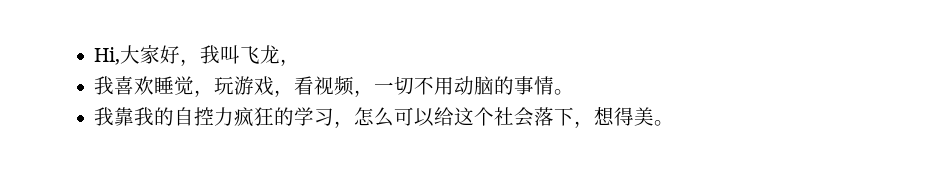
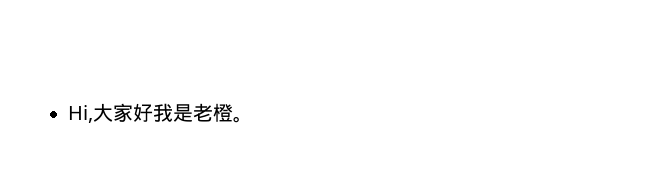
[180,45,301,66] [94,76,575,97] [94,106,655,128] ，我叫飞龙， // 我喜欢睡觉，玩游戏，看视频，一切不用动脑的事情。 // 我靠我的自控力疯狂的学习，怎么可以给这个社会落下，想得美 -> [153,103,233,122] 我是老橙

